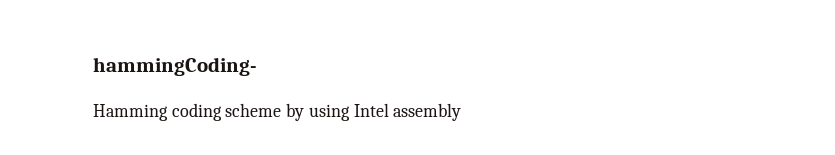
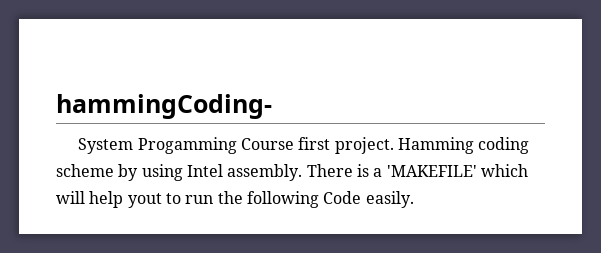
(257, 66) none -> [78,137,394,154] System Progamming Course first project.
[393,103,462,121] assembly -> [227,164,528,181] [56,191,414,208] assembly. There is a 'MAKEFILE' which will help yout to run the following Code easily.

